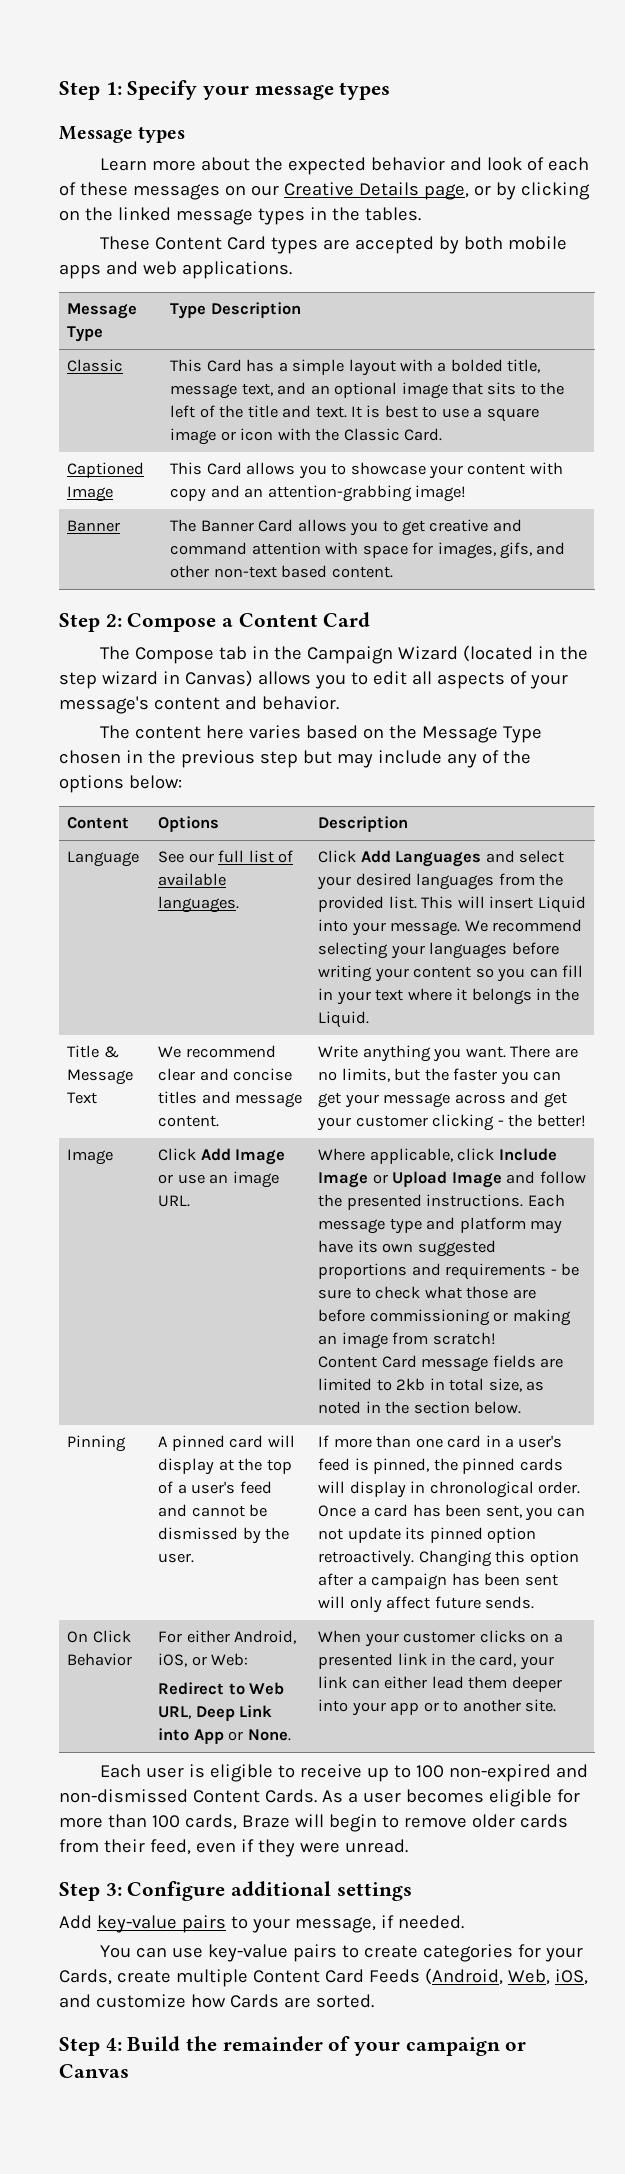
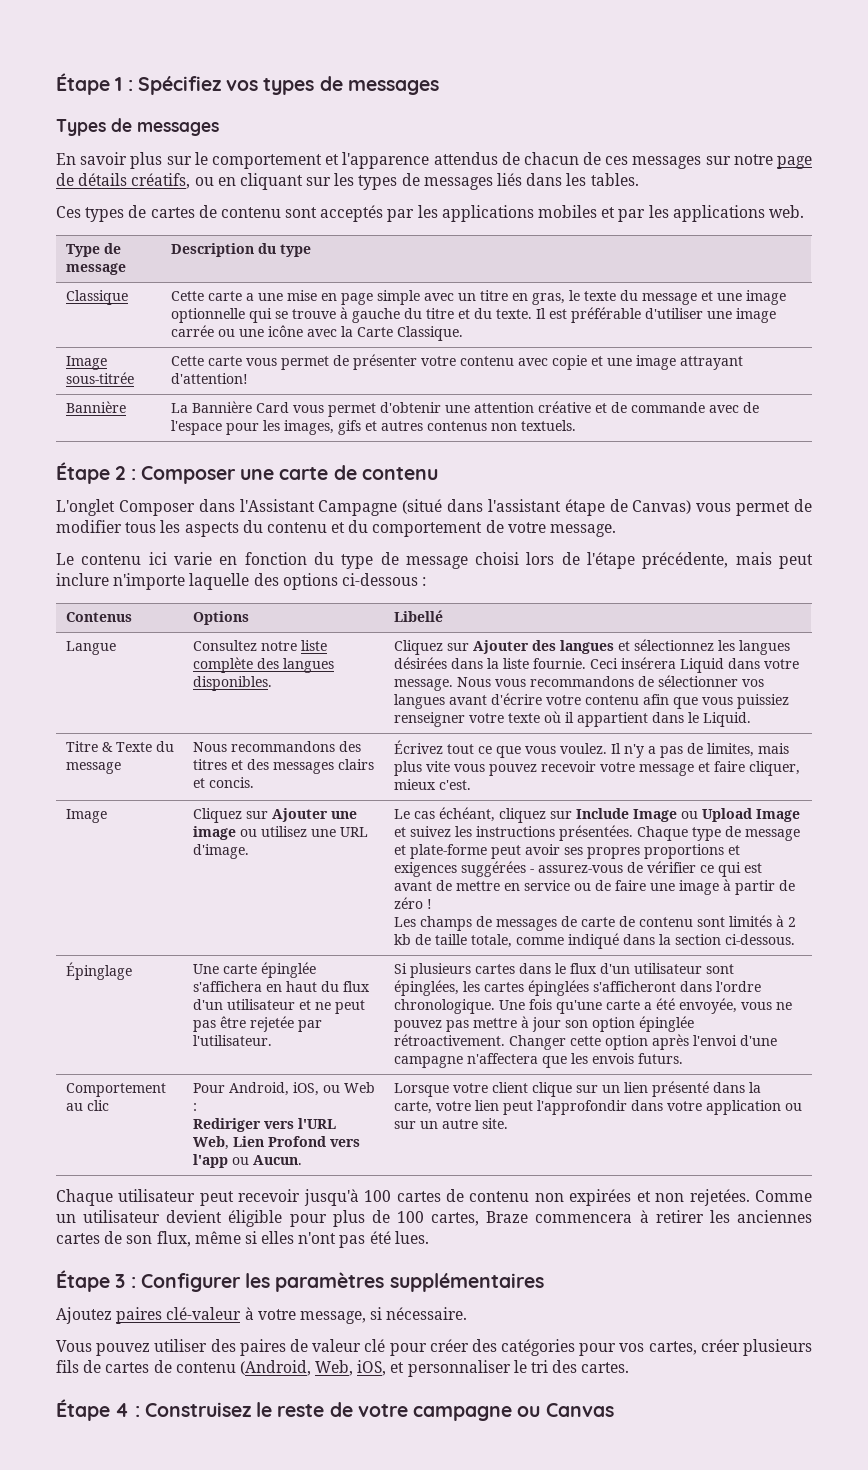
[59,80,391,100] [59,126,186,143] [100,157,590,175] [59,182,590,200] [59,207,421,225] [100,236,568,254] [59,261,292,279] [67,303,138,319] [67,326,104,342] [170,302,301,319] [67,359,124,372] [170,359,541,376] [170,382,565,399] [170,405,539,422] [170,428,443,445] [67,462,145,478] [67,486,114,502] [170,462,563,479] [170,485,467,502] [67,520,121,532] [170,519,522,536] [170,542,566,559] [170,565,393,578] [59,612,371,632] [100,645,589,664] [59,670,568,689] [59,696,339,714] [100,725,543,743] [59,750,531,768] [59,775,182,793] [67,817,130,829] [158,816,220,832] [318,816,409,832] [67,851,140,867] [158,850,294,863] [158,873,227,886] [158,896,240,913] [318,850,565,867] [317,873,564,890] [318,896,586,913] [318,919,583,936] [318,942,559,959] [318,965,584,982] [318,988,580,1005] [318,1011,370,1028] [67,1045,119,1058] [67,1069,134,1085] [67,1092,98,1104] [158,1045,276,1058] [158,1068,293,1081] [158,1091,303,1108] [158,1115,220,1127] [318,1045,578,1062] [318,1068,562,1085] [318,1091,567,1108] [317,1114,586,1131] [67,1149,114,1165] [158,1148,286,1165] [158,1171,279,1188] [158,1195,191,1207] [318,1148,495,1164] Step 1: Specify your message types // Message types // Learn more about the expected behavior and look of each of these messages on our Creative Details page, or by clicking on the linked message types in the tables. // These Content Card types are accepted by both mobile apps and web applications. // Message Type | Type Description // Classic | This Card has a simple layout with a bolded title, message text, and an optional image that sits to the left of the title and text. It is best to use a square image or icon with the Classic Card. // Captioned Image | This Card allows you to showcase your content with copy and an attention-grabbing image! // Banner | The Banner Card allows you to get creative and command attention with space for images, gifs, and other non-text based content. // Step 2: Compose a Content Card // The Compose tab in the Campaign Wizard (located in the step wizard in Canvas) allows you to edit all aspects of your message's content and behavior. // The content here varies based on the Message Type chosen in the previous step but may include any of the options below: // Content | Options | Description // Language | See our full list of available languages. | Click Add Languages and select your desired languages from the provided list. This will insert Liquid into your message. We recommend selecting your languages before writing your content so you can fill in your text where it belongs in the Liquid. // Title & Message Text | We recommend clear and concise titles and message content. | Write anything you want. There are no limits, but the faster you can get your message across and get your customer clicking - the better! // Image | Click Add Image or use an image URL. | Where applicable, click -> [56,73,439,95] [56,118,219,136] [56,152,812,169] [56,173,639,190] [56,205,804,222] [65,243,121,257] [65,263,126,275] [170,243,311,257] [65,290,128,305] [170,290,786,305] [170,307,776,323] [170,325,463,341] [65,356,107,370] [65,372,134,384] [170,354,743,370] [170,373,248,384] [65,401,126,413] [170,401,759,417] [170,420,576,435] [56,462,438,484] [56,499,812,516] [56,520,617,537] [56,552,813,569] [56,573,427,590] [65,612,132,622] [192,611,249,625] [393,610,443,622] [65,641,116,655] [192,640,327,651] [192,657,334,673] [192,676,272,691] [393,639,790,655] [393,657,799,673] [393,675,764,691] [393,693,789,709] [393,711,751,727] [65,741,174,752] [65,762,121,774] [192,741,361,752] [192,759,374,774] [192,777,254,788] [393,740,789,758] [393,761,800,776] [393,779,471,790] [65,809,107,823] [192,808,357,823] [192,826,368,840] [192,844,249,859] [393,807,572,823] Étape 1 : Spécifiez vos types de messages // Types de messages // En savoir plus sur le comportement et l'apparence attendus de chacun de ces messages sur notre page de détails créatifs, ou en cliquant sur les types de messages liés dans les tables. // Ces types de cartes de contenu sont acceptés par les applications mobiles et par les applications web. // Type de message | Description du type // Classique | Cette carte a une mise en page simple avec un titre en gras, le texte du message et une image optionnelle qui se trouve à gauche du titre et du texte. Il est préférable d'utiliser une image carrée ou une icône avec la Carte Classique. // Image sous-titrée | Cette carte vous permet de présenter votre contenu avec copie et une image attrayant d'attention! // Bannière | La Bannière Card vous permet d'obtenir une attention créative et de commande avec de l'espace pour les images, gifs et autres contenus non textuels. // Étape 2 : Composer une carte de contenu // L'onglet Composer dans l'Assistant Campagne (situé dans l'assistant étape de Canvas) vous permet de modifier tous les aspects du contenu et du comportement de votre message. // Le contenu ici varie en fonction du type de message choisi lors de l'étape précédente, mais peut inclure n'importe laquelle des options ci-dessous : // Contenus | Options | Libellé // Langue | Consultez notre liste complète des langues disponibles. | Cliquez sur Ajouter des langues et sélectionnez les langues désirées dans la liste fournie. Ceci insérera Liquid dans votre message. Nous vous recommandons de sélectionner vos langues avant d'écrire votre contenu afin que vous puissiez renseigner votre texte où il appartient dans le Liquid. // Titre & Texte du message | Nous recommandons des titres et des messages clairs et concis. | Écrivez tout ce que vous voulez. Il n'y a pas de limites, mais plus vite vous pouvez recevoir votre message et faire cliquer, mieux c'est. // Image | Cliquez sur Ajouter une image ou utilisez une URL d'image. | Le cas échéant, cliquez sur
[372,1174,388,1184] or -> [680,811,698,819] ou
[506,1171,586,1184] [318,1194,565,1210] [318,1217,563,1234] [318,1240,496,1257] [318,1263,580,1280] [318,1286,536,1299] [318,1309,571,1326] [318,1332,496,1349] [318,1355,564,1372] [318,1378,545,1392] [318,1401,522,1414] [67,1435,127,1452] [158,1435,295,1451] [158,1458,292,1475] [158,1481,272,1494] [158,1504,268,1517] [158,1527,290,1544] [158,1553,195,1563] [318,1435,563,1448] [318,1458,563,1474] [318,1481,581,1498] [318,1504,586,1521] [318,1527,537,1543] [318,1550,579,1567] [318,1573,558,1590] [318,1596,535,1613] [67,1630,131,1643] [67,1653,133,1666] [158,1630,297,1644] [158,1653,249,1667] [158,1682,285,1695] [158,1705,273,1721] [158,1728,291,1744] [318,1630,563,1647] [318,1653,554,1670] [318,1676,562,1692] [318,1699,557,1716] [100,1764,589,1782] [59,1789,580,1807] [59,1814,568,1832] [59,1839,408,1857] [59,1881,412,1901] [59,1915,464,1933] [100,1944,584,1962] [59,1968,588,1987] [59,1994,374,2008] [59,2036,527,2056] and follow the presented instructions. Each message type and platform may have its own suggested proportions and requirements - be sure to check what those are before commissioning or making an image from scratch! // Content Card message fields are limited to 2kb in total size, as noted in the section below. // Pinning | A pinned card will display at the top of a user's feed and cannot be dismissed by the user. | If more than one card in a user's feed is pinned, the pinned cards will display in chronological order. Once a card has been sent, you can not update its pinned option retroactively. Changing this option after a campaign has been sent will only affect future sends. // On Click Behavior | For either Android, iOS, or Web: // Redirect to Web URL, Deep Link into App or None. | When your customer clicks on a presented link in the card, your link can either lead them deeper into your app or to another site. // Each user is eligible to receive up to 100 non-expired and non-dismissed Content Cards. As a user becomes eligible for more than 100 cards, Braze will begin to remove older cards from their feed, even if they were unread. // Step 3: Configure additional settings // Add key-value pairs to your message, if needed. // You can use key-value pairs to create categories for your Cards, create multiple Content Card Feeds (Android, Web, iOS, and customize how Cards are sorted. // Step 4: Build the remainder of your campaign or -> [393,825,800,841] [393,844,740,859] [393,861,762,877] [393,879,795,895] [393,897,432,909] [393,915,796,931] [393,933,795,949] [65,962,132,980] [192,962,316,978] [192,981,370,992] [192,999,365,1014] [192,1016,322,1032] [192,1035,272,1046] [393,963,734,978] [393,980,761,996] [393,998,792,1014] [393,1016,694,1032] [393,1034,777,1050] [393,1053,683,1068] [65,1083,166,1097] [65,1100,109,1111] [192,1082,375,1096] [192,1103,197,1111] [192,1118,336,1132] [192,1136,360,1150] [192,1154,302,1168] [393,1081,761,1097] [393,1100,802,1115] [393,1118,508,1129] [56,1189,813,1206] [56,1210,812,1227] [56,1231,429,1248] [56,1270,544,1292] [56,1307,468,1324] [56,1339,812,1356] [56,1360,630,1377] [56,1399,541,1421] et suivez les instructions présentées. Chaque type de message et plate-forme peut avoir ses propres proportions et exigences suggérées - assurez-vous de vérifier ce qui est avant de mettre en service ou de faire une image à partir de zéro ! // Les champs de messages de carte de contenu sont limités à 2 kb de taille totale, comme indiqué dans la section ci-dessous. // Épinglage | Une carte épinglée s'affichera en haut du flux d'un utilisateur et ne peut pas être rejetée par l'utilisateur. | Si plusieurs cartes dans le flux d'un utilisateur sont épinglées, les cartes épinglées s'afficheront dans l'ordre chronologique. Une fois qu'une carte a été envoyée, vous ne pouvez pas mettre à jour son option épinglée rétroactivement. Changer cette option après l'envoi d'une campagne n'affectera que les envois futurs. // Comportement au clic | Pour Android, iOS, ou Web : // Rediriger vers l'URL Web, Lien Profond vers l'app ou Aucun. | Lorsque votre client clique sur un lien présenté dans la carte, votre lien peut l'approfondir dans votre application ou sur un autre site. // Chaque utilisateur peut recevoir jusqu'à 100 cartes de contenu non expirées et non rejetées. Comme un utilisateur devient éligible pour plus de 100 cartes, Braze commencera à retirer les anciennes cartes de son flux, même si elles n'ont pas été lues. // Étape 3 : Configurer les paramètres supplémentaires // Ajoutez paires clé-valeur à votre message, si nécessaire. // Vous pouvez utiliser des paires de valeur clé pour créer des catégories pour vos cartes, créer plusieurs fils de cartes de contenu (Android, Web, iOS, et personnaliser le tri des cartes. // Étape 4 : Construisez le reste de votre campagne ou

